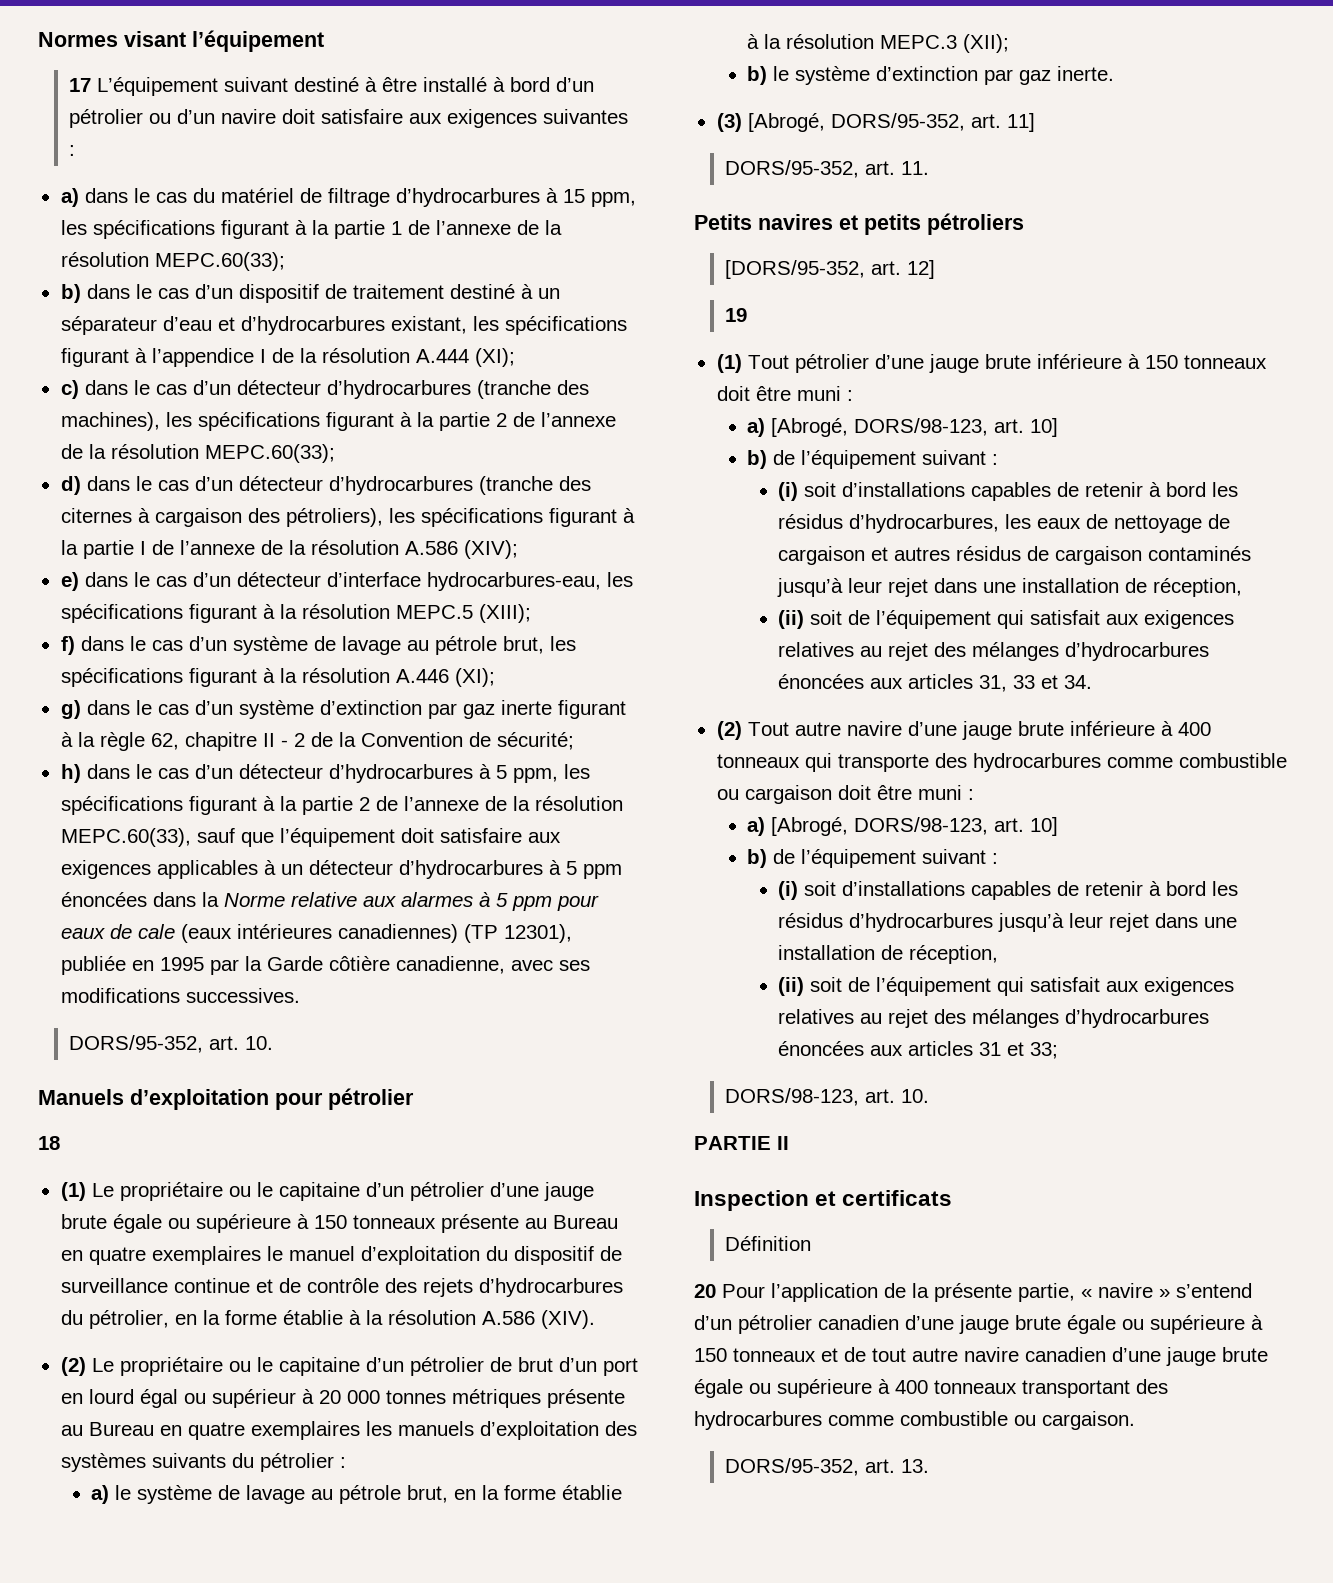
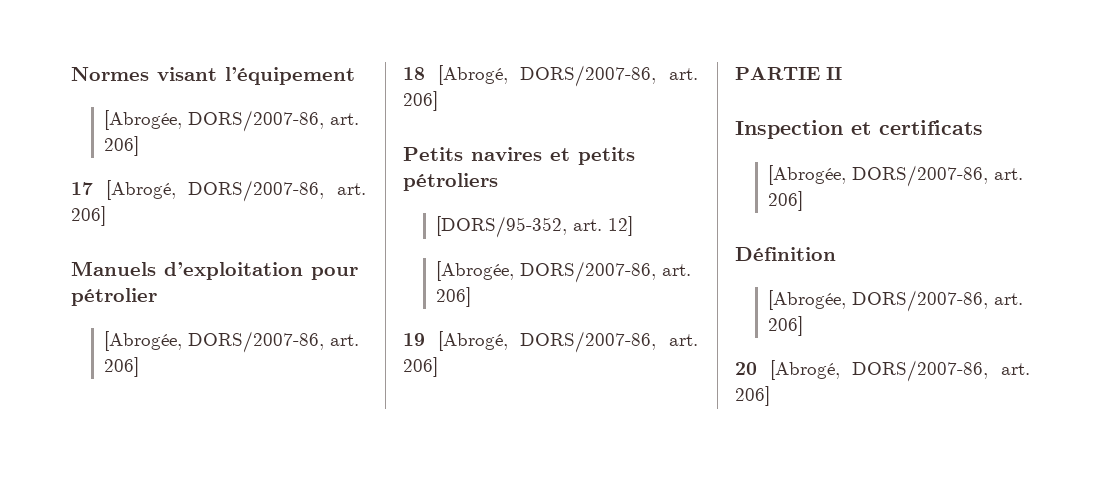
[68,77,594,96] [68,109,628,128] [68,145,75,156] [60,188,636,207] [60,220,562,239] [60,252,285,271] [60,284,560,303] [60,316,627,335] [60,348,515,367] [60,380,589,399] [60,412,616,431] [60,444,335,463] [60,476,591,495] [60,508,635,527] [60,540,518,559] [60,572,633,591] [60,604,531,623] [60,636,576,655] [60,668,495,687] [60,700,626,719] [60,732,574,751] [60,764,590,783] [60,796,623,815] [60,828,561,847] [60,860,622,879] [60,892,599,911] [60,924,572,943] [60,956,590,975] [60,988,300,1003] [68,1035,273,1053] [38,1088,414,1110] [38,1136,60,1150] [60,1182,594,1201] [60,1214,618,1233] [60,1246,622,1265] [60,1278,623,1297] [60,1310,595,1329] [60,1357,638,1376] [60,1389,625,1408] [60,1421,637,1440] [60,1453,346,1472] [91,1485,623,1504] [747,34,1010,53] [747,66,1115,85] [716,113,1035,132] [724,160,929,178] 17 L’équipement suivant destiné à être installé à bord d’un pétrolier ou d’un navire doit satisfaire aux exigences suivantes : // a) dans le cas du matériel de filtrage d’hydrocarbures à 15 ppm, les spécifications figurant à la partie 1 de l’annexe de la résolution MEPC.60(33); // b) dans le cas d’un dispositif de traitement destiné à un séparateur d’eau et d’hydrocarbures existant, les spécifications figurant à l’appendice I de la résolution A.444 (XI); // c) dans le cas d’un détecteur d’hydrocarbures (tranche des machines), les spécifications figurant à la partie 2 de l’annexe de la résolution MEPC.60(33); // d) dans le cas d’un détecteur d’hydrocarbures (tranche des citernes à cargaison des pétroliers), les spécifications figurant à la partie I de l’annexe de la résolution A.586 (XIV); // e) dans le cas d’un détecteur d’interface hydrocarbures-eau, les spécifications figurant à la résolution MEPC.5 (XIII); // f) dans le cas d’un système de lavage au pétrole brut, les spécifications figurant à la résolution A.446 (XI); // g) dans le cas d’un système d’extinction par gaz inerte figurant à la règle 62, chapitre II - 2 de la Convention de sécurité; // h) dans le cas d’un détecteur d’hydrocarbures à 5 ppm, les spécifications figurant à la partie 2 de l’annexe de la résolution MEPC.60(33), sauf que l’équipement doit satisfaire aux exigences applicables à un détecteur d’hydrocarbures à 5 ppm énoncées dans la Norme relative aux alarmes à 5 ppm pour eaux de cale (eaux intérieures canadiennes) (TP 12301), publiée en 1995 par la Garde côtière canadienne, avec ses modifications successives. // DORS/95-352, art. 10. // Manuels d’exploitation pour pétrolier // 18 // (1) Le propriétaire ou le capitaine d’un pétrolier d’une jauge brute égale ou supérieure à 150 tonneaux présente au Bureau en quatre exemplaires le manuel d’exploitation du dispositif de surveillance continue et de contrôle des rejets d’hydrocarbures du pétrolier, en la forme établie à la résolution A.586 (XIV). // (2) Le propriétaire ou le capitaine d’un pétrolier de brut d’un port en lourd égal ou supérieur à 20 000 tonnes métriques présente au Bureau en quatre exemplaires les manuels d’exploitation des systèmes suivants du pétrolier : // a) le système de lavage au pétrole brut, en la forme établie à la résolution MEPC.3 (XII); // b) le système d’extinction par gaz inerte. // (3) [Abrogé, DORS/95-352, art. 11] // DORS/95-352, art. 11. -> [104,110,360,132] [104,136,140,156] [71,180,366,202] [71,206,106,226] [71,261,358,280] [71,288,157,306] [104,331,360,353] [104,357,140,377] [403,65,698,87] [403,91,438,111] [Abrogée, DORS/2007-86, art. 206] // 17 [Abrogé, DORS/2007-86, art. 206] // Manuels d’exploitation pour pétrolier // [Abrogée, DORS/2007-86, art. 206] // 18 [Abrogé, DORS/2007-86, art. 206]
[724,308,747,322] [716,354,1267,373] [716,386,853,401] [747,418,1059,437] [747,450,999,469] [778,482,1239,501] [778,514,1231,533] [778,546,1252,565] [777,578,1243,597] [778,610,1235,629] [778,642,1210,661] [778,674,1093,692] [716,721,1211,740] [716,753,1287,772] [716,785,974,804] [747,817,1059,836] [747,849,999,868] [778,881,1239,900] [778,913,1238,932] [778,945,999,964] [778,977,1235,996] [778,1009,1210,1028] [778,1041,1059,1059] [724,1088,929,1106] 19 // (1) Tout pétrolier d’une jauge brute inférieure à 150 tonneaux doit être muni : // a) [Abrogé, DORS/98-123, art. 10] // b) de l’équipement suivant : // (i) soit d’installations capables de retenir à bord les résidus d’hydrocarbures, les eaux de nettoyage de cargaison et autres résidus de cargaison contaminés jusqu’à leur rejet dans une installation de réception, // (ii) soit de l’équipement qui satisfait aux exigences relatives au rejet des mélanges d’hydrocarbures énoncées aux articles 31, 33 et 34. // (2) Tout autre navire d’une jauge brute inférieure à 400 tonneaux qui transporte des hydrocarbures comme combustible ou cargaison doit être muni : // a) [Abrogé, DORS/98-123, art. 10] // b) de l’équipement suivant : // (i) soit d’installations capables de retenir à bord les résidus d’hydrocarbures jusqu’à leur rejet dans une installation de réception, // (ii) soit de l’équipement qui satisfait aux exigences relatives au rejet des mélanges d’hydrocarbures énoncées aux articles 31 et 33; // DORS/98-123, art. 10. -> [436,261,692,283] [436,287,472,307] [403,331,698,353] [403,357,438,377] [Abrogée, DORS/2007-86, art. 206] // 19 [Abrogé, DORS/2007-86, art. 206]
[724,1236,811,1251] [694,1283,1252,1302] [694,1315,1263,1334] [694,1347,1268,1366] [694,1379,1168,1398] [694,1411,1135,1430] [724,1458,929,1476] Définition // 20 Pour l’application de la présente partie, « navire » s’entend d’un pétrolier canadien d’une jauge brute égale ou supérieure à 150 tonneaux et de tout autre navire canadien d’une jauge brute égale ou supérieure à 400 tonneaux transportant des hydrocarbures comme combustible ou cargaison. // DORS/95-352, art. 13. -> [768,165,1024,187] [768,191,804,211] [735,247,836,261] [768,290,1024,312] [768,316,804,336] [735,360,1030,382] [735,386,770,406] [Abrogée, DORS/2007-86, art. 206] // Définition // [Abrogée, DORS/2007-86, art. 206] // 20 [Abrogé, DORS/2007-86, art. 206]

